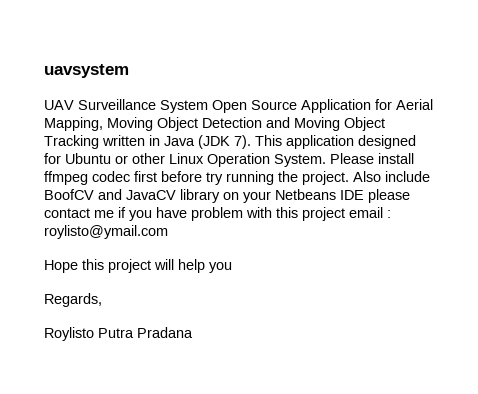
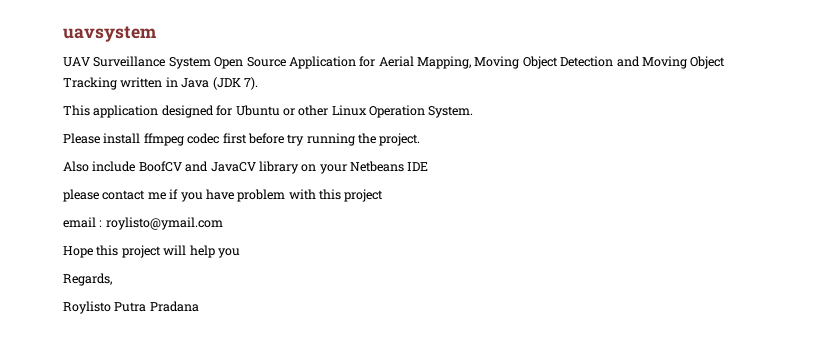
(251, 142) none -> (258, 83) //
(326, 160) none -> (474, 112) //
(349, 178) none -> (421, 139) //
(364, 195) none -> (429, 166) //
(345, 214) none -> (384, 195) //

